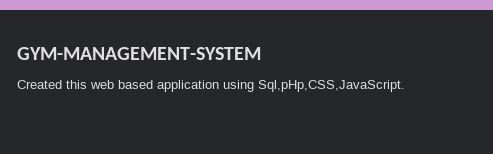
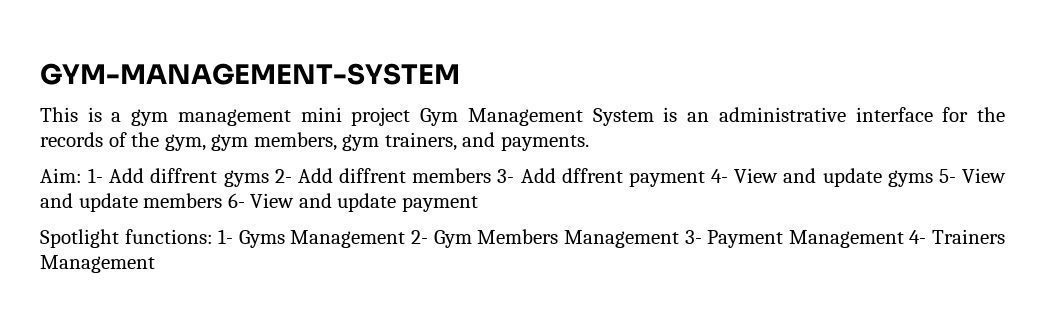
[17,80,405,92] Created this web based application using Sql,pHp,CSS,JavaScript. -> [40,107,1006,126] [40,132,589,151] [40,168,1006,187] [40,193,478,212] [40,229,1006,248] [40,255,155,273] This is a gym management mini project Gym Management System is an administrative interface for the records of the gym, gym members, gym trainers, and payments. // Aim: 1- Add diffrent gyms 2- Add diffrent members 3- Add dffrent payment 4- View and update gyms 5- View and update members 6- View and update payment // Spotlight functions: 1- Gyms Management 2- Gym Members Management 3- Payment Management 4- Trainers Management

